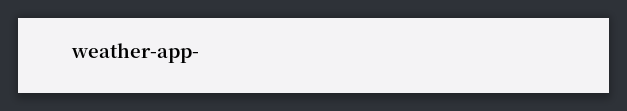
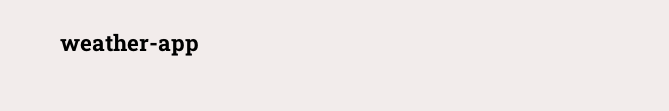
[71,43,199,63] weather-app- -> [60,33,199,56] weather-app

